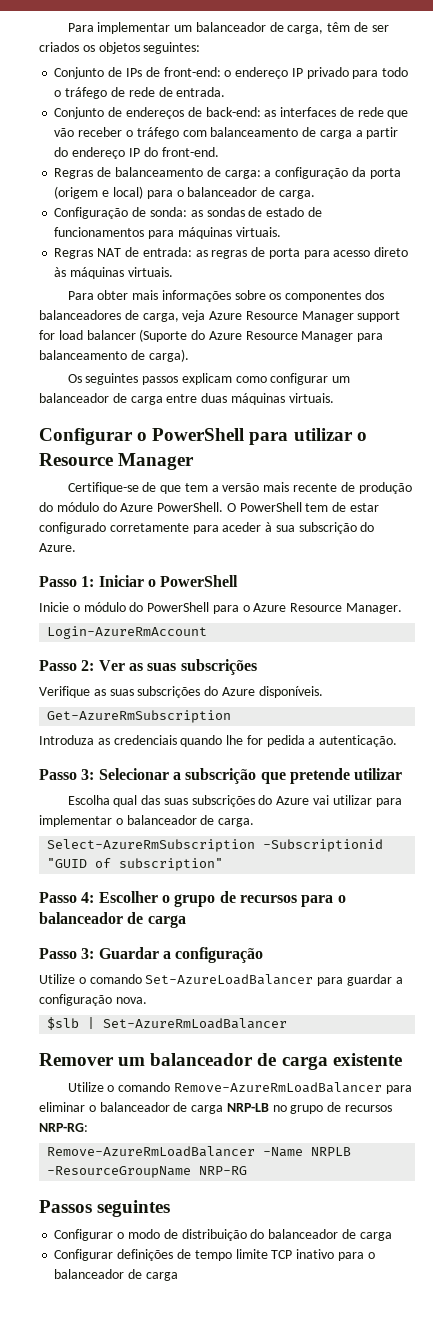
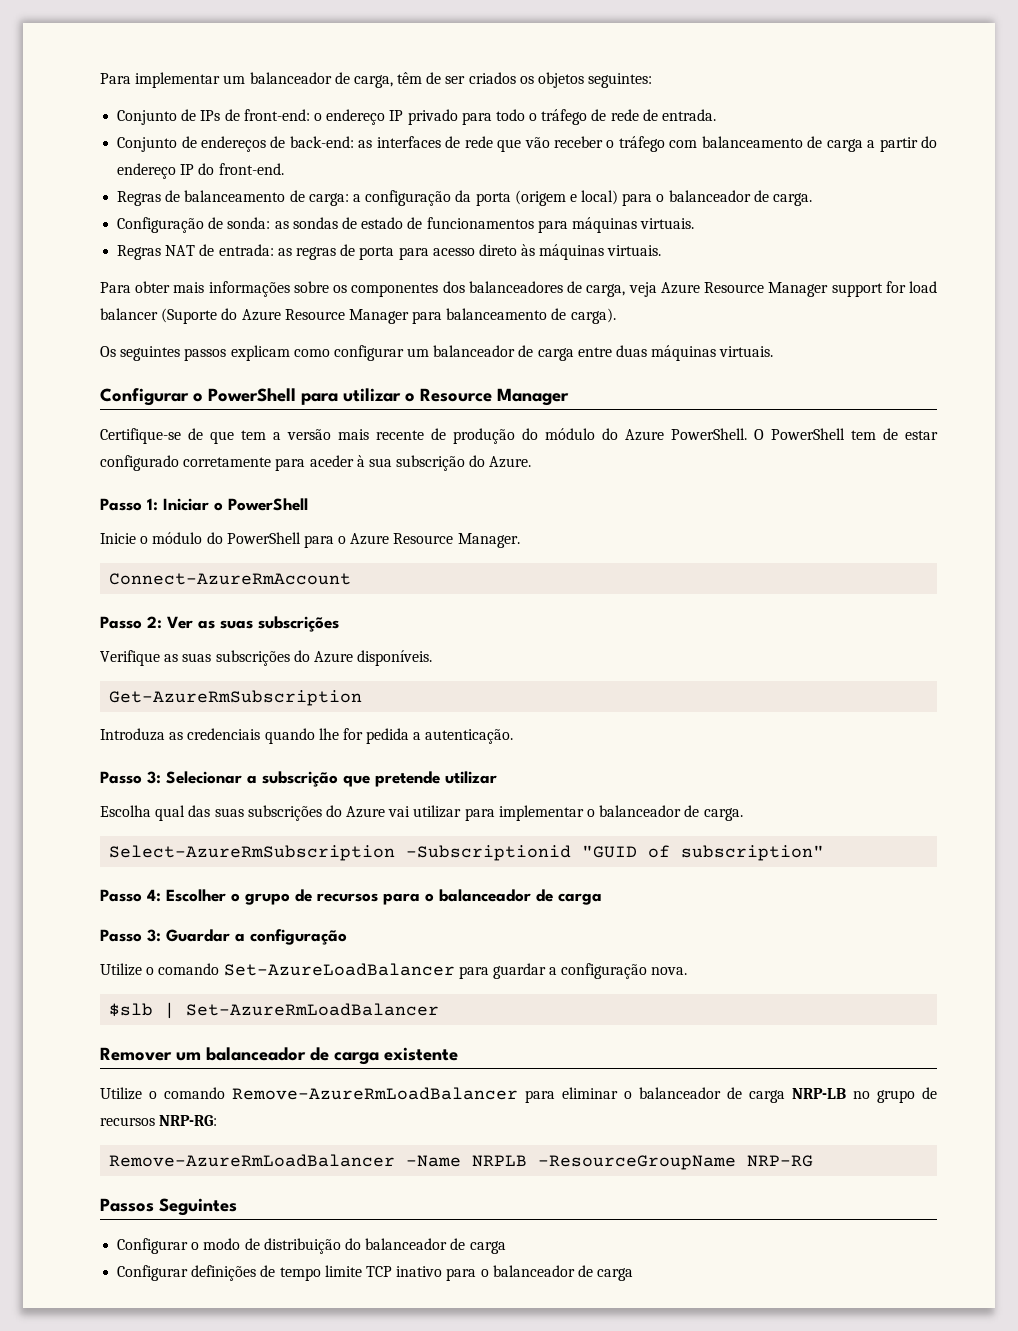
[47,626,208,639] Login-AzureRmAccount -> [109,573,352,585] Connect-AzureRmAccount
[97,1200,171,1217] seguintes -> [159,1198,237,1216] Seguintes

